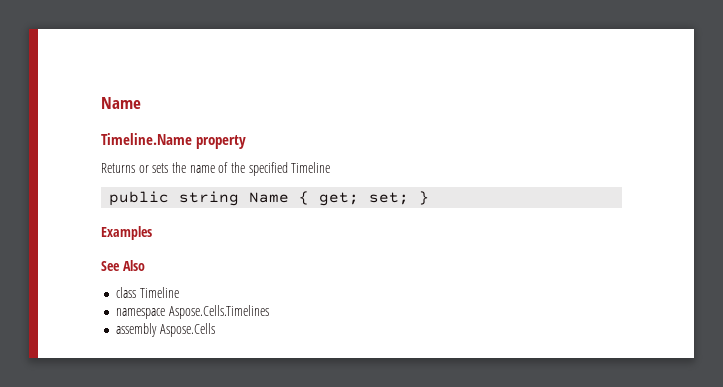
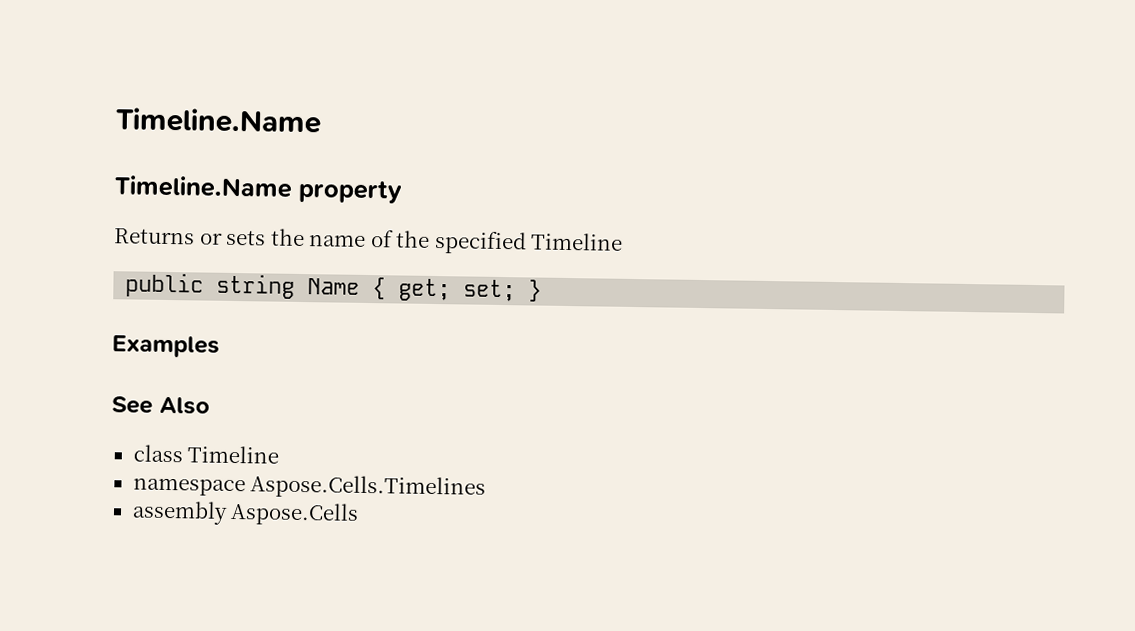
[101,97,141,109] Name -> [115,107,322,134] Timeline.Name

